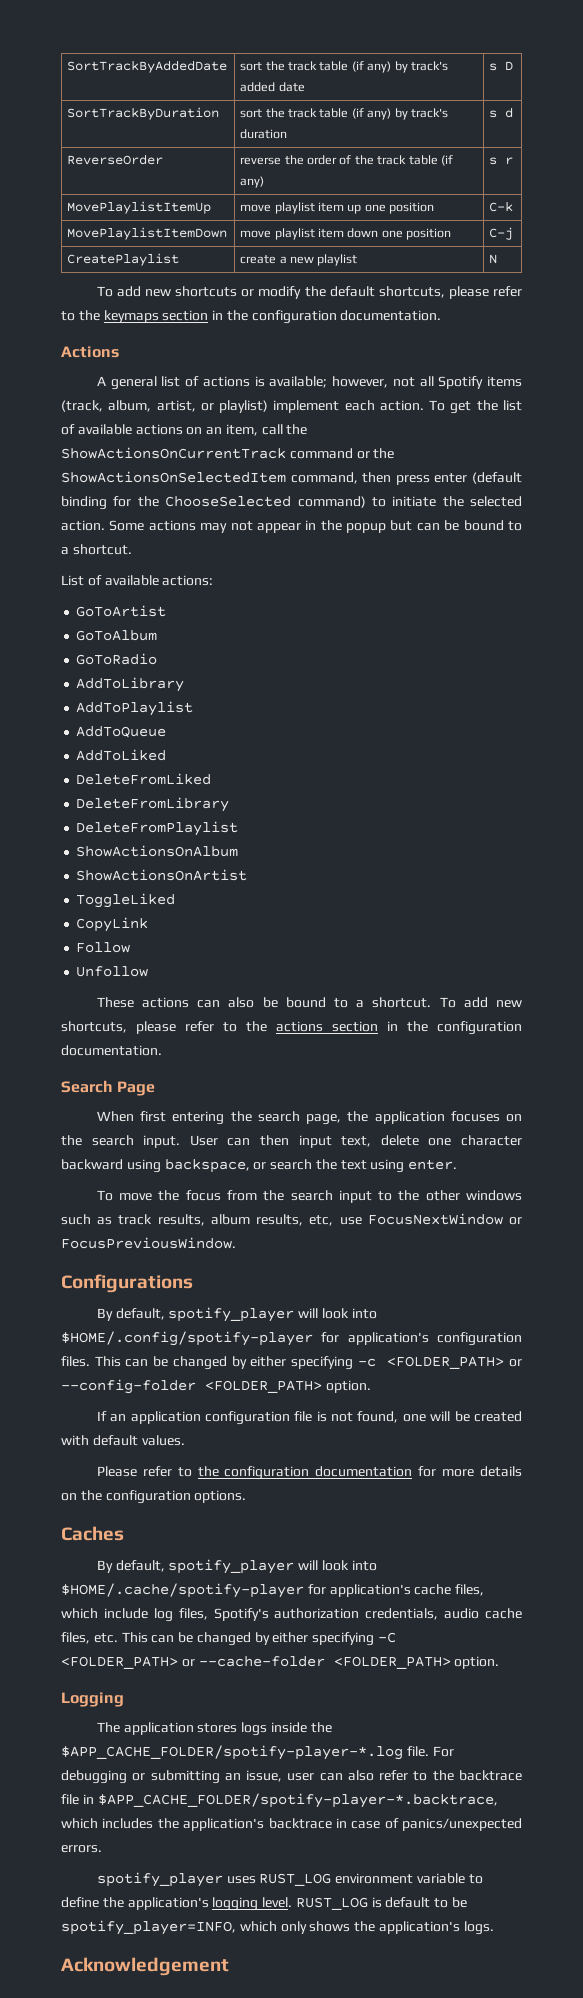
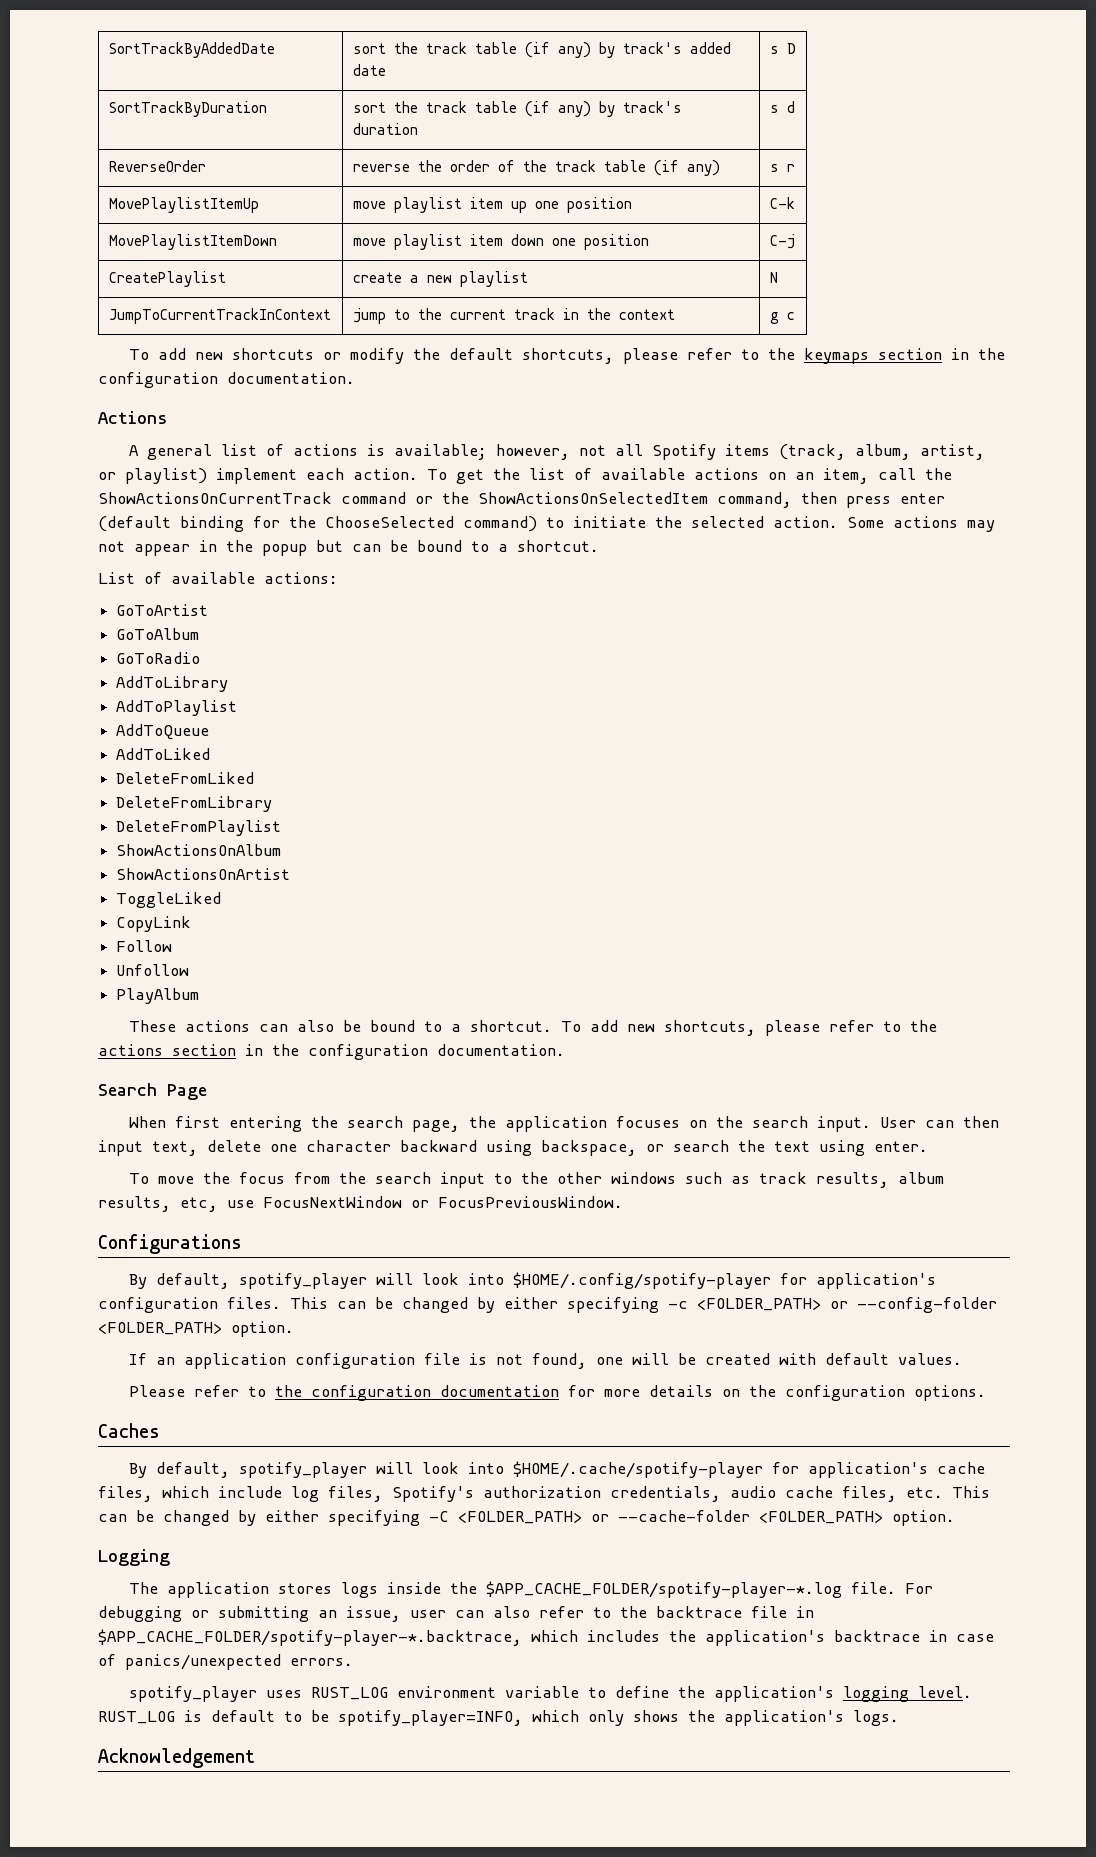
(498, 259) none -> [108,308,331,324] [352,308,675,324] [769,312,795,324] // JumpToCurrentTrackInContext | jump to the current track in the context | g c
(149, 971) none -> [116,988,200,1004] // PlayAlbum

